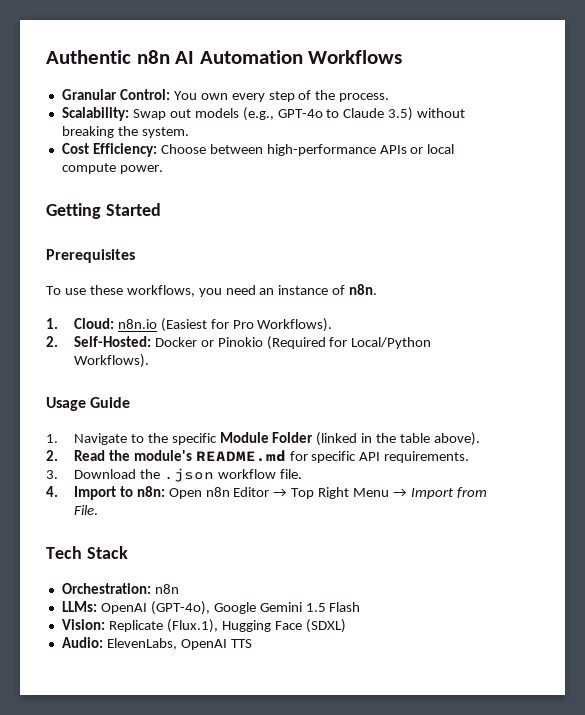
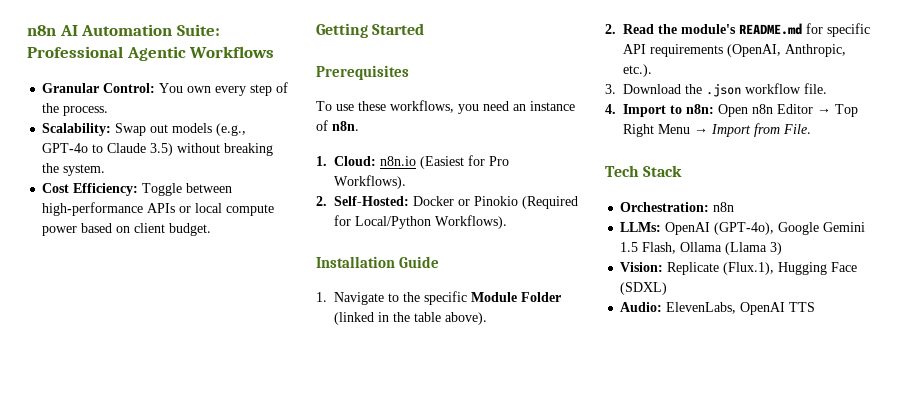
[46,50,131,64] Authentic -> (27, 30) none
(303, 57) none -> [176,24,220,36] [27,46,186,61] Suite: Professional Agentic
[160,144,206,154] Choose -> [142,183,183,196] Toggle
[119,165,163,174] power. -> [42,223,212,236] power based on client budget.
[46,397,86,411] Usage -> [316,256,395,268] Installation
[384,451,470,463] requirements. -> [650,44,846,57] [623,64,652,77] requirements (OpenAI, Anthropic, etc.).
[329,602,361,612] Flash -> [642,242,783,255] Flash, Ollama (Llama 3)

